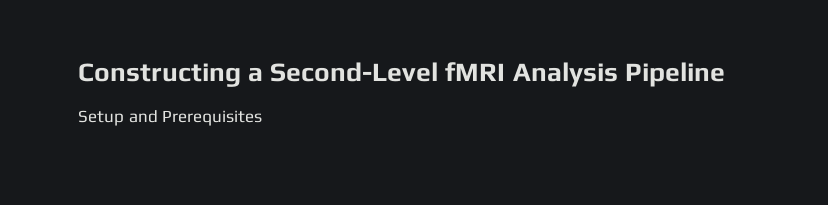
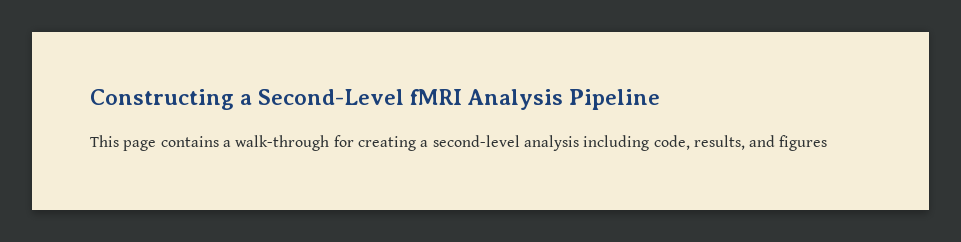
[78,110,263,126] Setup and Prerequisites -> [90,135,828,151] This page contains a walk-through for creating a second-level analysis including code, results, and figures

